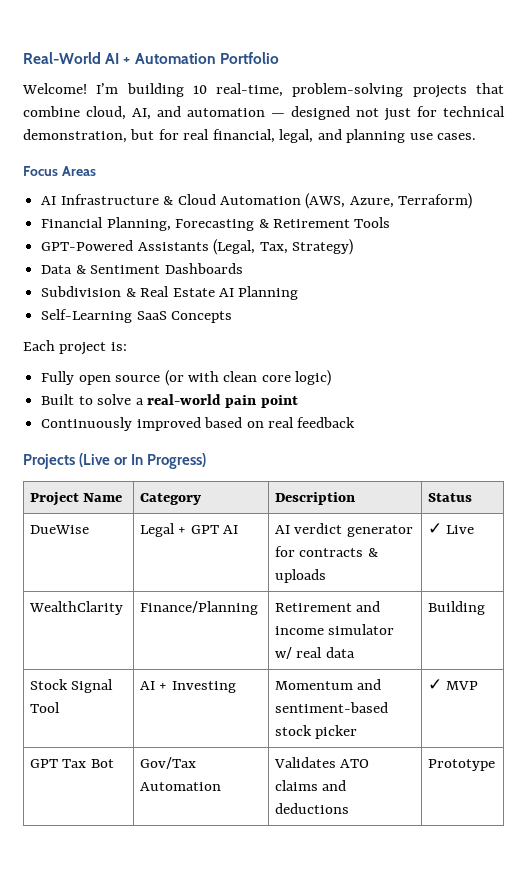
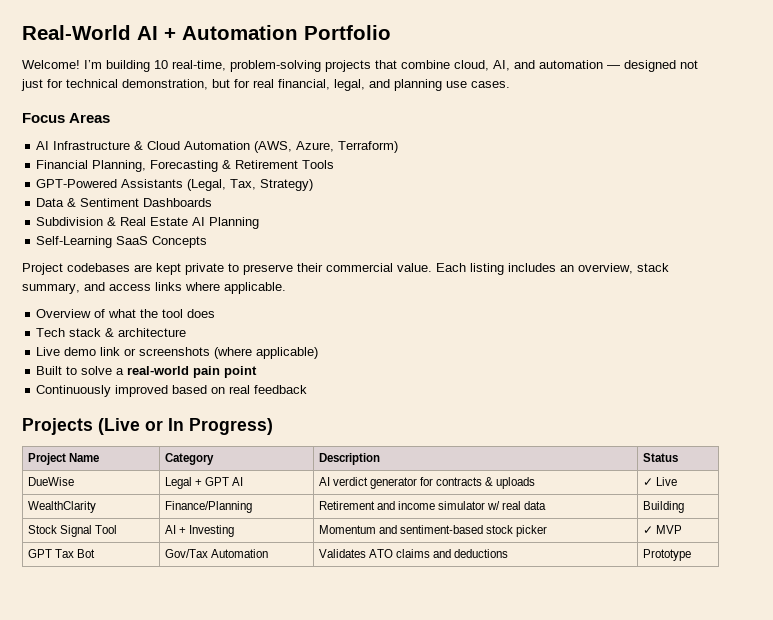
[23,340,127,355] [41,370,332,386] Each project is: // Fully open source (or with clean core logic) -> [22,263,669,275] [22,282,286,294] [36,309,216,318] [36,328,187,337] [36,347,319,359] Project codebases are kept private to preserve their commercial value. Each listing includes an overview, stack summary, and access links where applicable. // Overview of what the tool does // Tech stack & architecture // Live demo link or screenshots (where applicable)

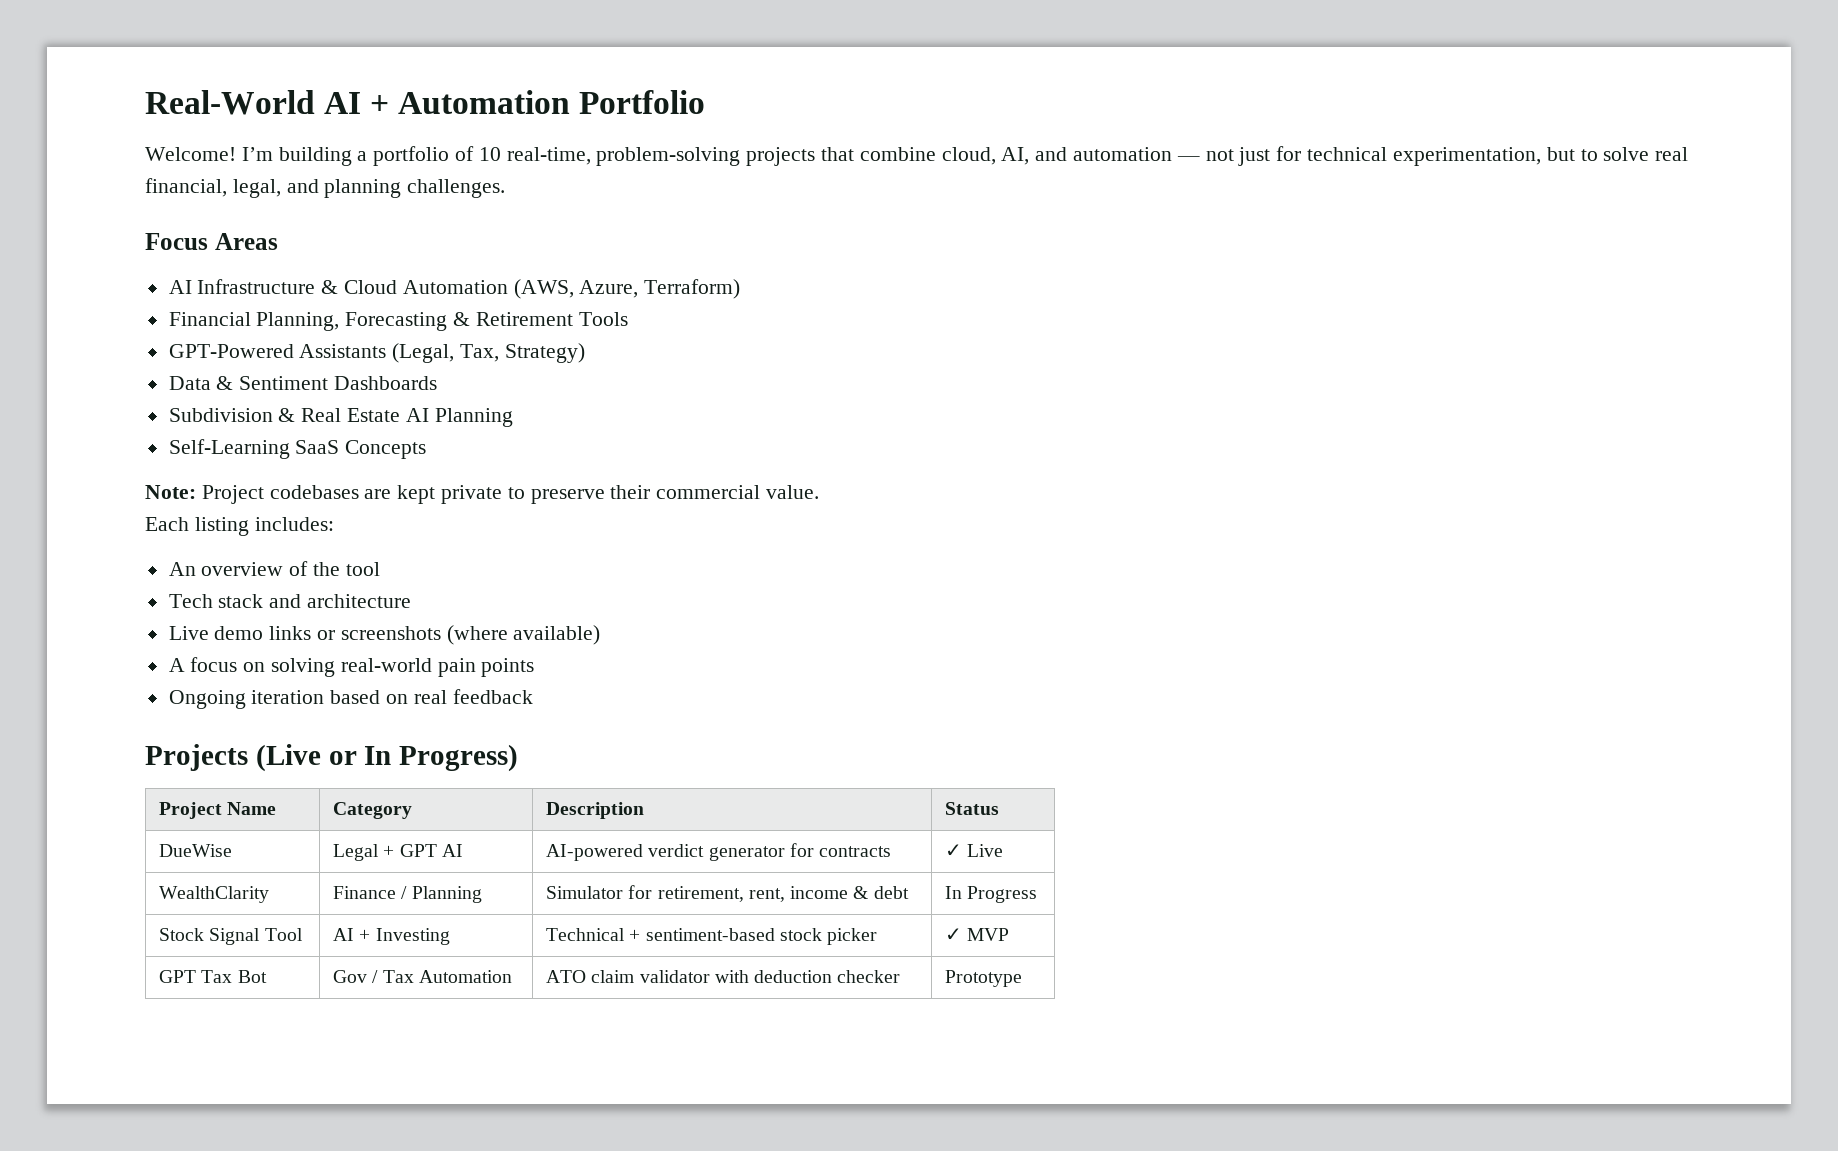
(150, 66) none -> [357,146,475,166] a portfolio of
[624,60,676,72] designed -> (1200, 158) none
[122,79,250,90] demonstration, but for -> [1392,147,1650,166] experimentation, but to solve
[446,81,510,88] use cases. -> [407,179,506,198] challenges.
(208, 242) none -> [145,485,196,499] Note:
(432, 267) none -> (820, 492) //
[508,263,669,274] [22,282,286,294] [36,309,137,318] includes an overview, stack summary, and access links where applicable. // Overview of what -> [254,517,334,531] [168,561,309,576] includes: // An overview of
[187,309,216,318] does -> (380, 569) none
[105,328,115,337] & -> [269,594,302,608] and
[100,347,121,356] link -> [269,626,312,640] links
[256,347,319,359] [36,366,258,378] [36,385,169,397] applicable) // Built to solve a real-world pain point // Continuously improved -> [513,625,601,645] [168,657,535,677] [168,690,325,709] available) // A focus on solving real-world pain points // Ongoing iteration
[318,477,330,486] AI -> [545,844,643,861] AI-powered
[485,477,536,489] & uploads -> (892, 851) none
[164,501,252,513] [318,501,547,510] [642,501,684,513] Finance/Planning | Retirement and income simulator w/ real data | Building -> [332,886,482,903] [545,885,909,902] [944,886,1038,903] Finance / Planning | Simulator for retirement, rent, income & debt | In Progress
[318,525,397,534] Momentum and -> [545,928,641,941] Technical +
[164,549,268,558] [318,549,509,558] Gov/Tax Automation | Validates ATO claims and deductions -> [332,970,512,983] [545,970,901,983] Gov / Tax Automation | ATO claim validator with deduction checker

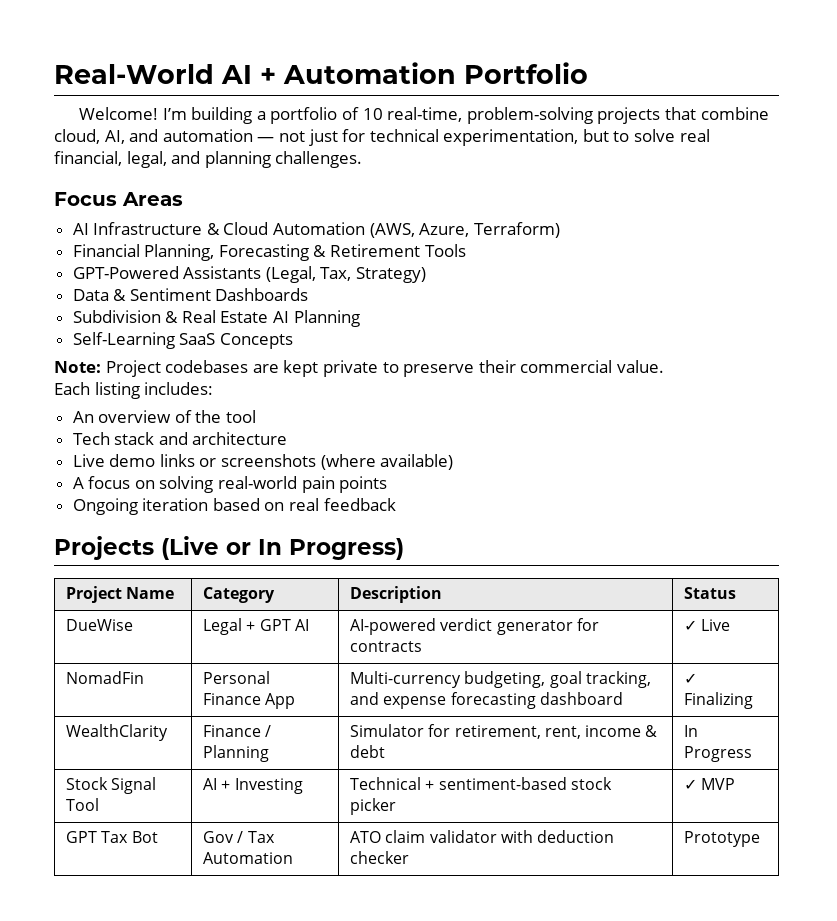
(1004, 850) none -> [66,671,145,684] [203,671,271,684] [203,693,296,709] [350,671,651,688] [350,692,623,709] [684,673,698,684] [684,692,754,709] // NomadFin | Personal Finance App | Multi-currency budgeting, goal tracking, and expense forecasting dashboard | ✓ Finalizing

